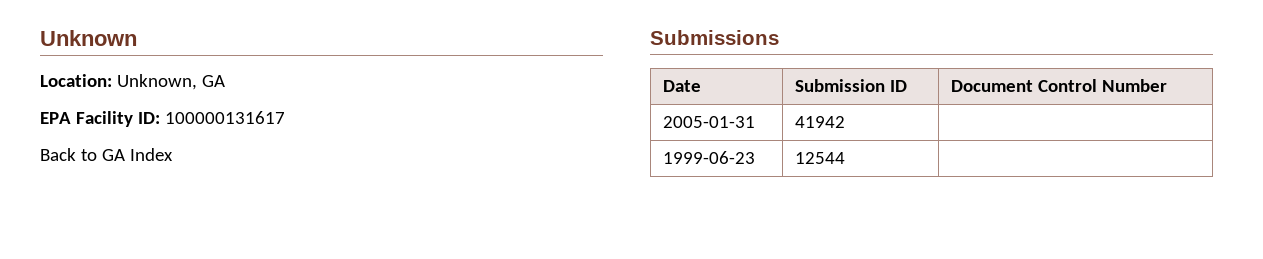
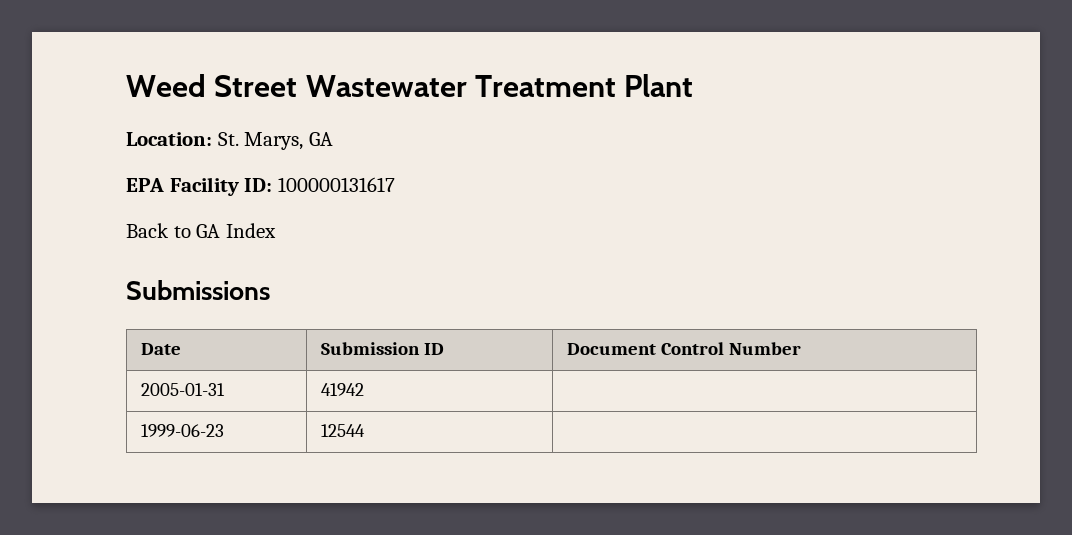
[40,30,137,46] Unknown -> [126,74,694,97] Weed Street Wastewater Treatment Plant
[116,74,197,90] Unknown, -> [217,132,304,150] St. Marys,

